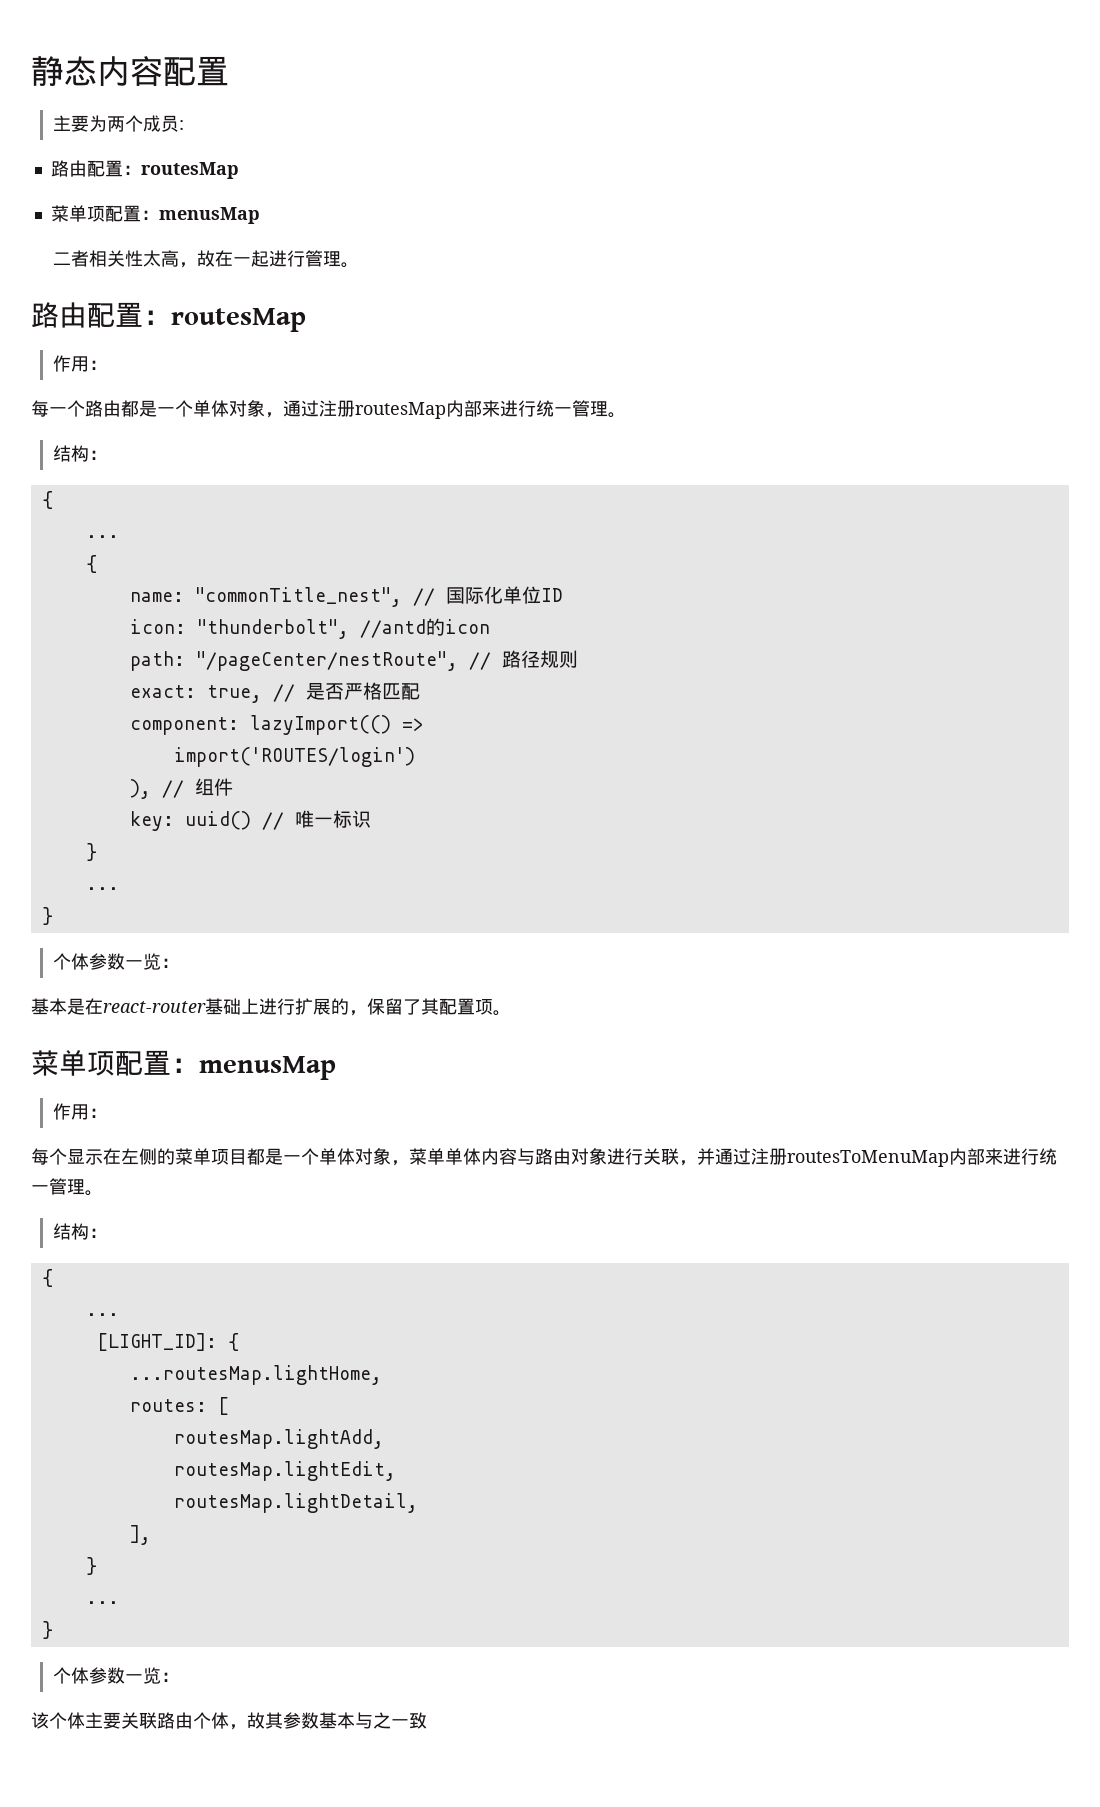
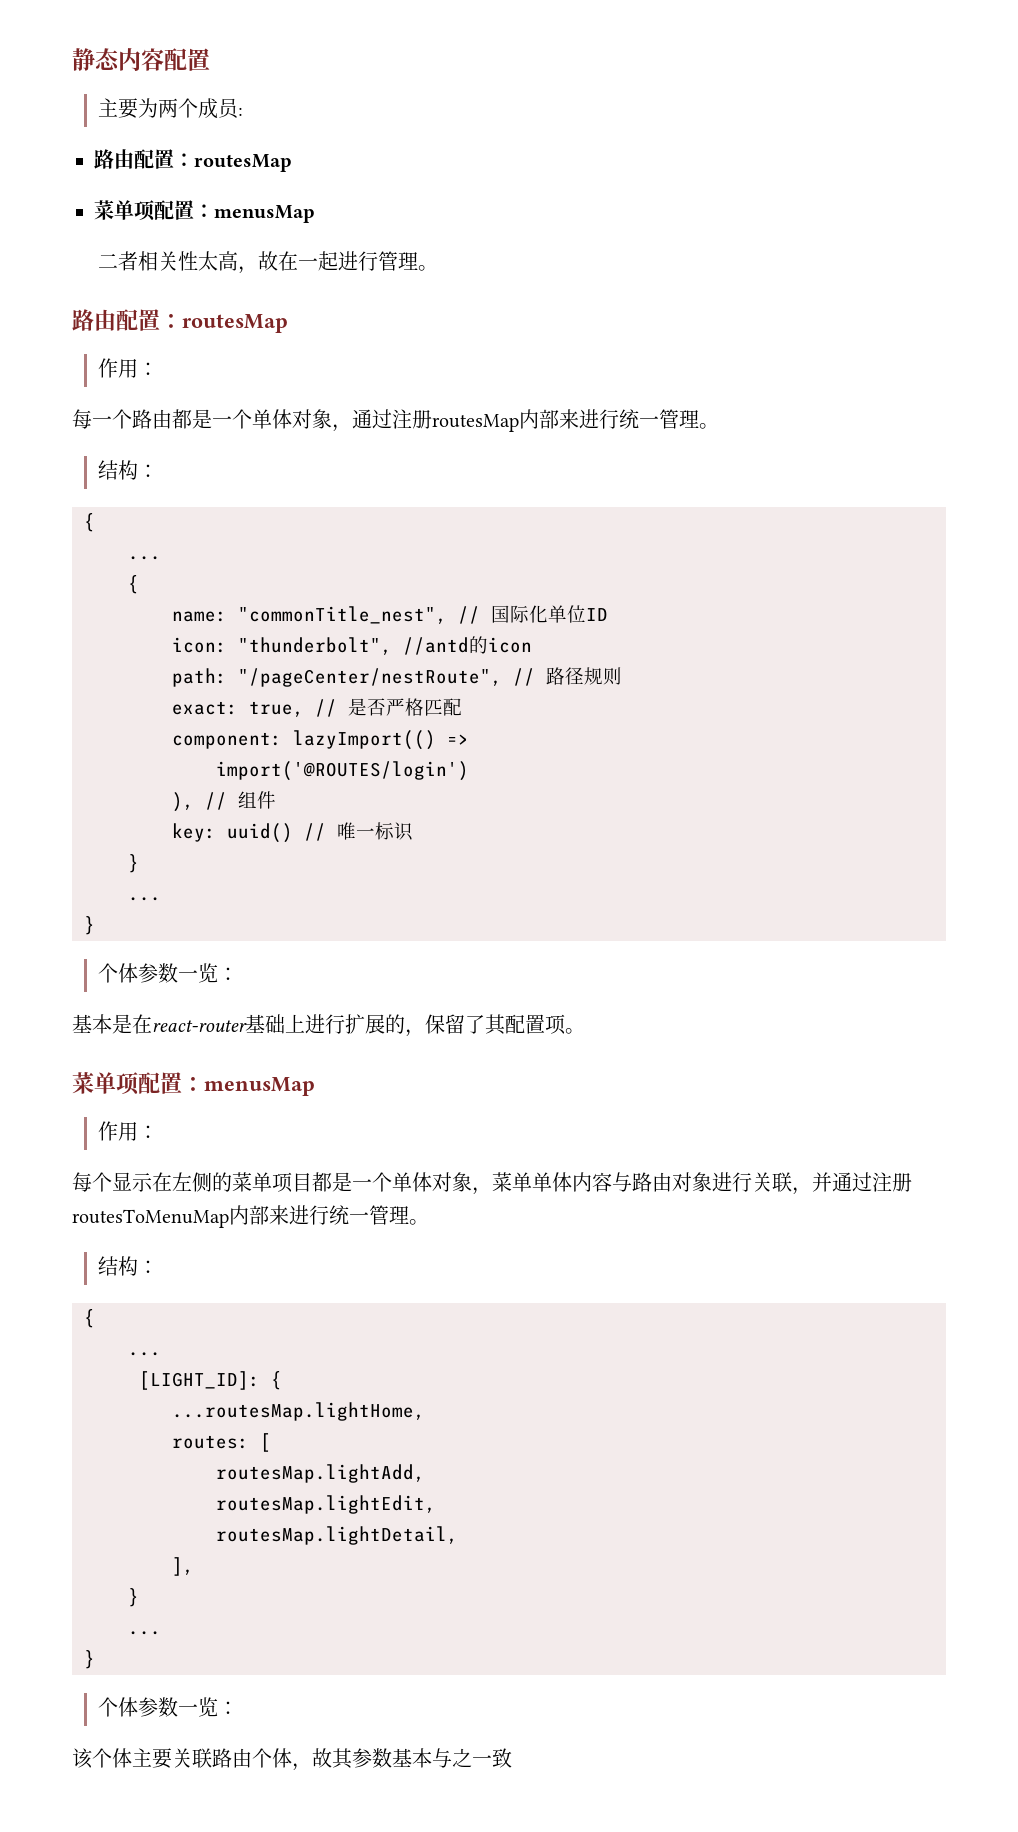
[173,747,415,767] import('ROUTES/login') -> [216,761,469,781] import('@ROUTES/login')

